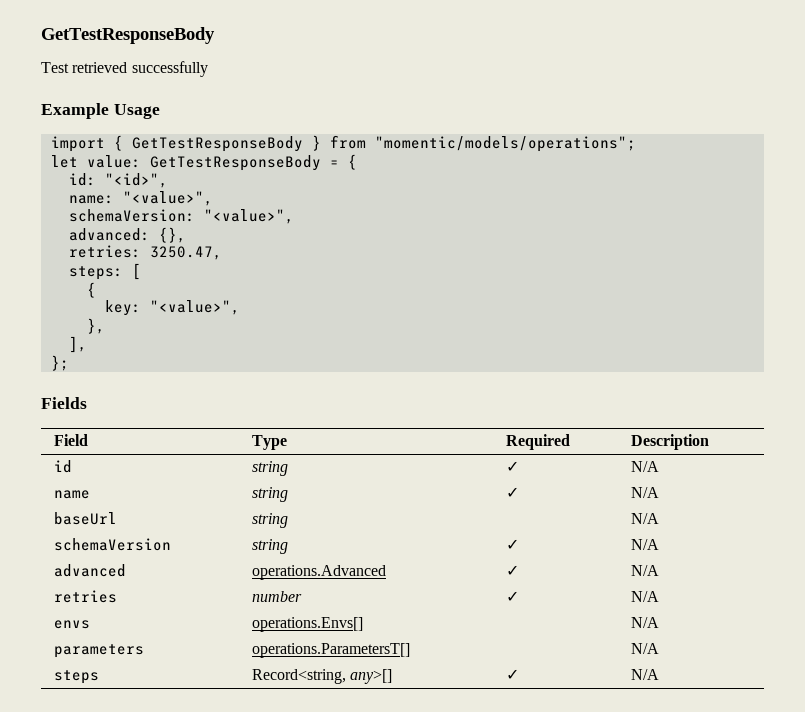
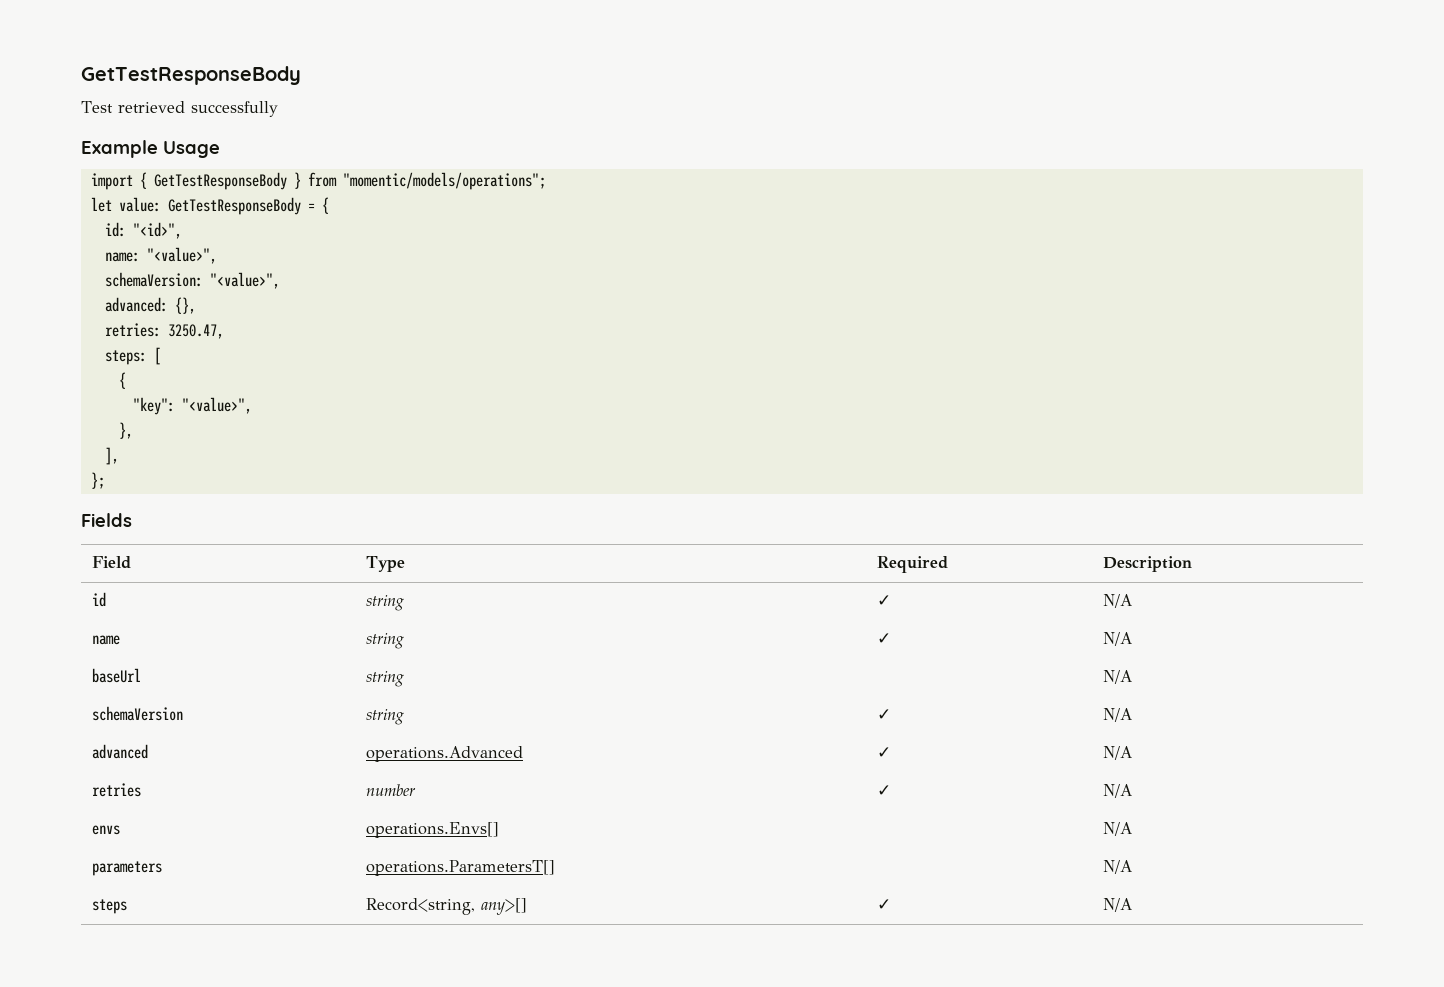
[104,300,141,316] key: -> [132,397,175,415] "key":

